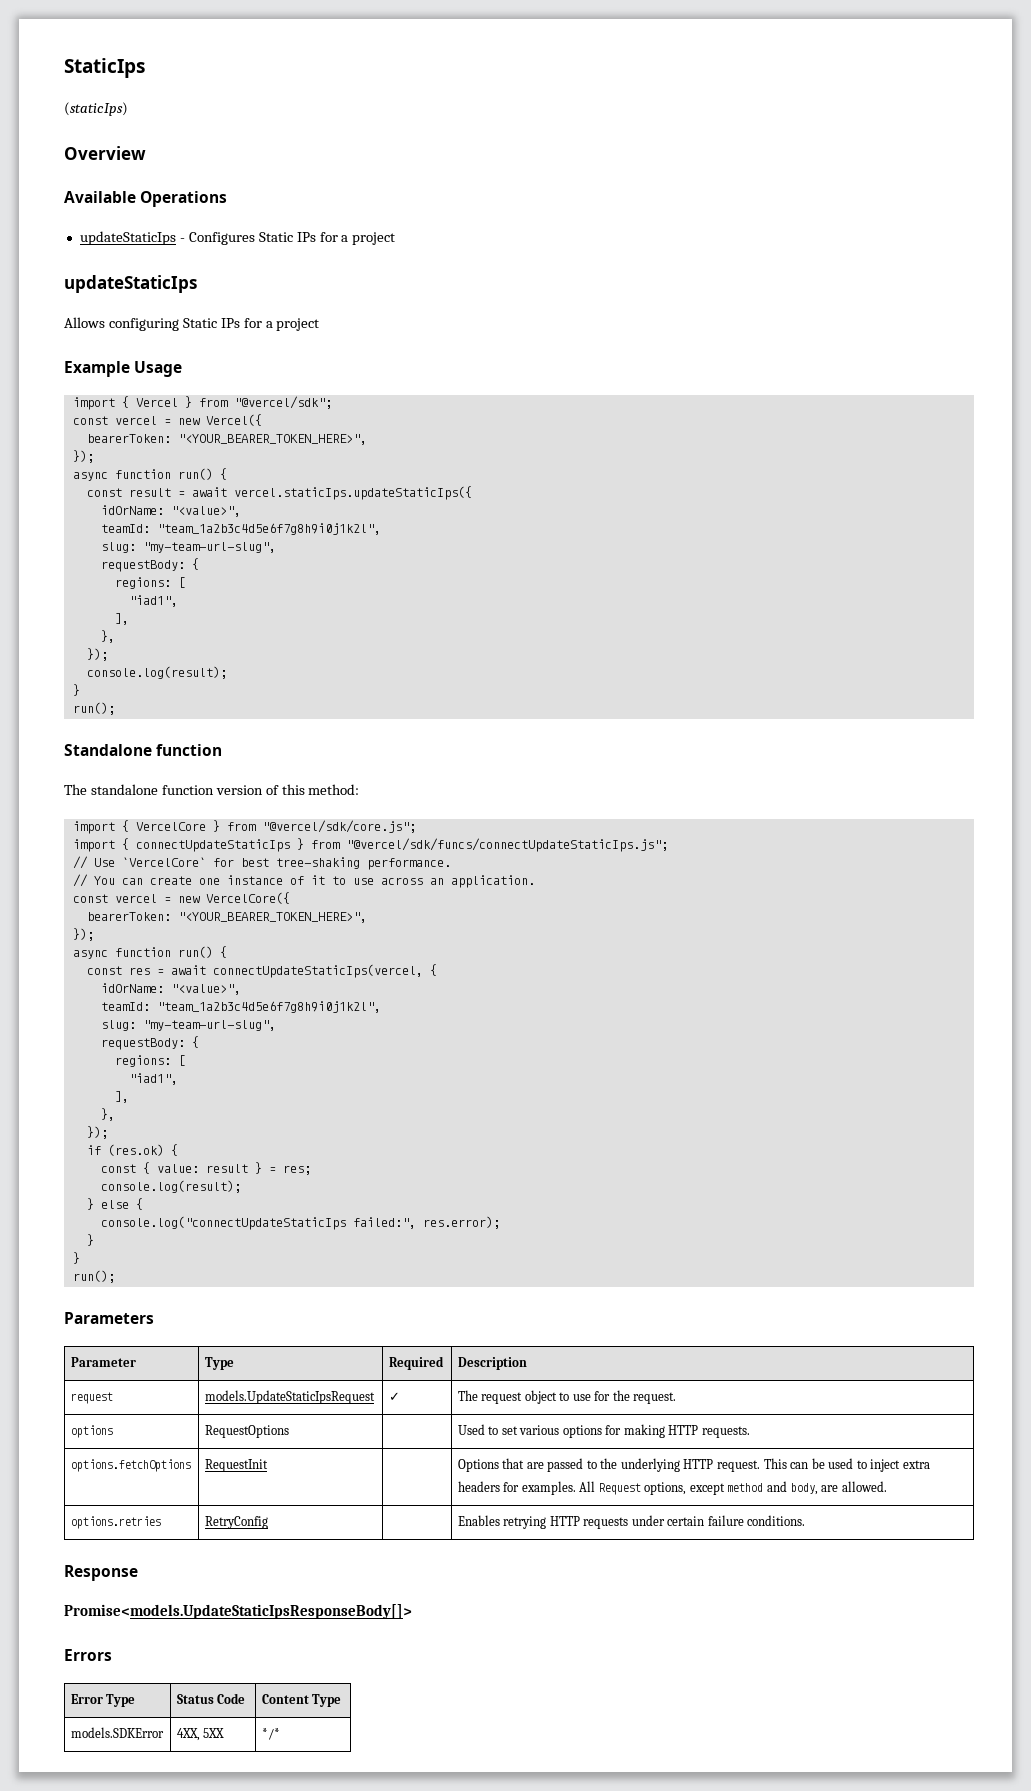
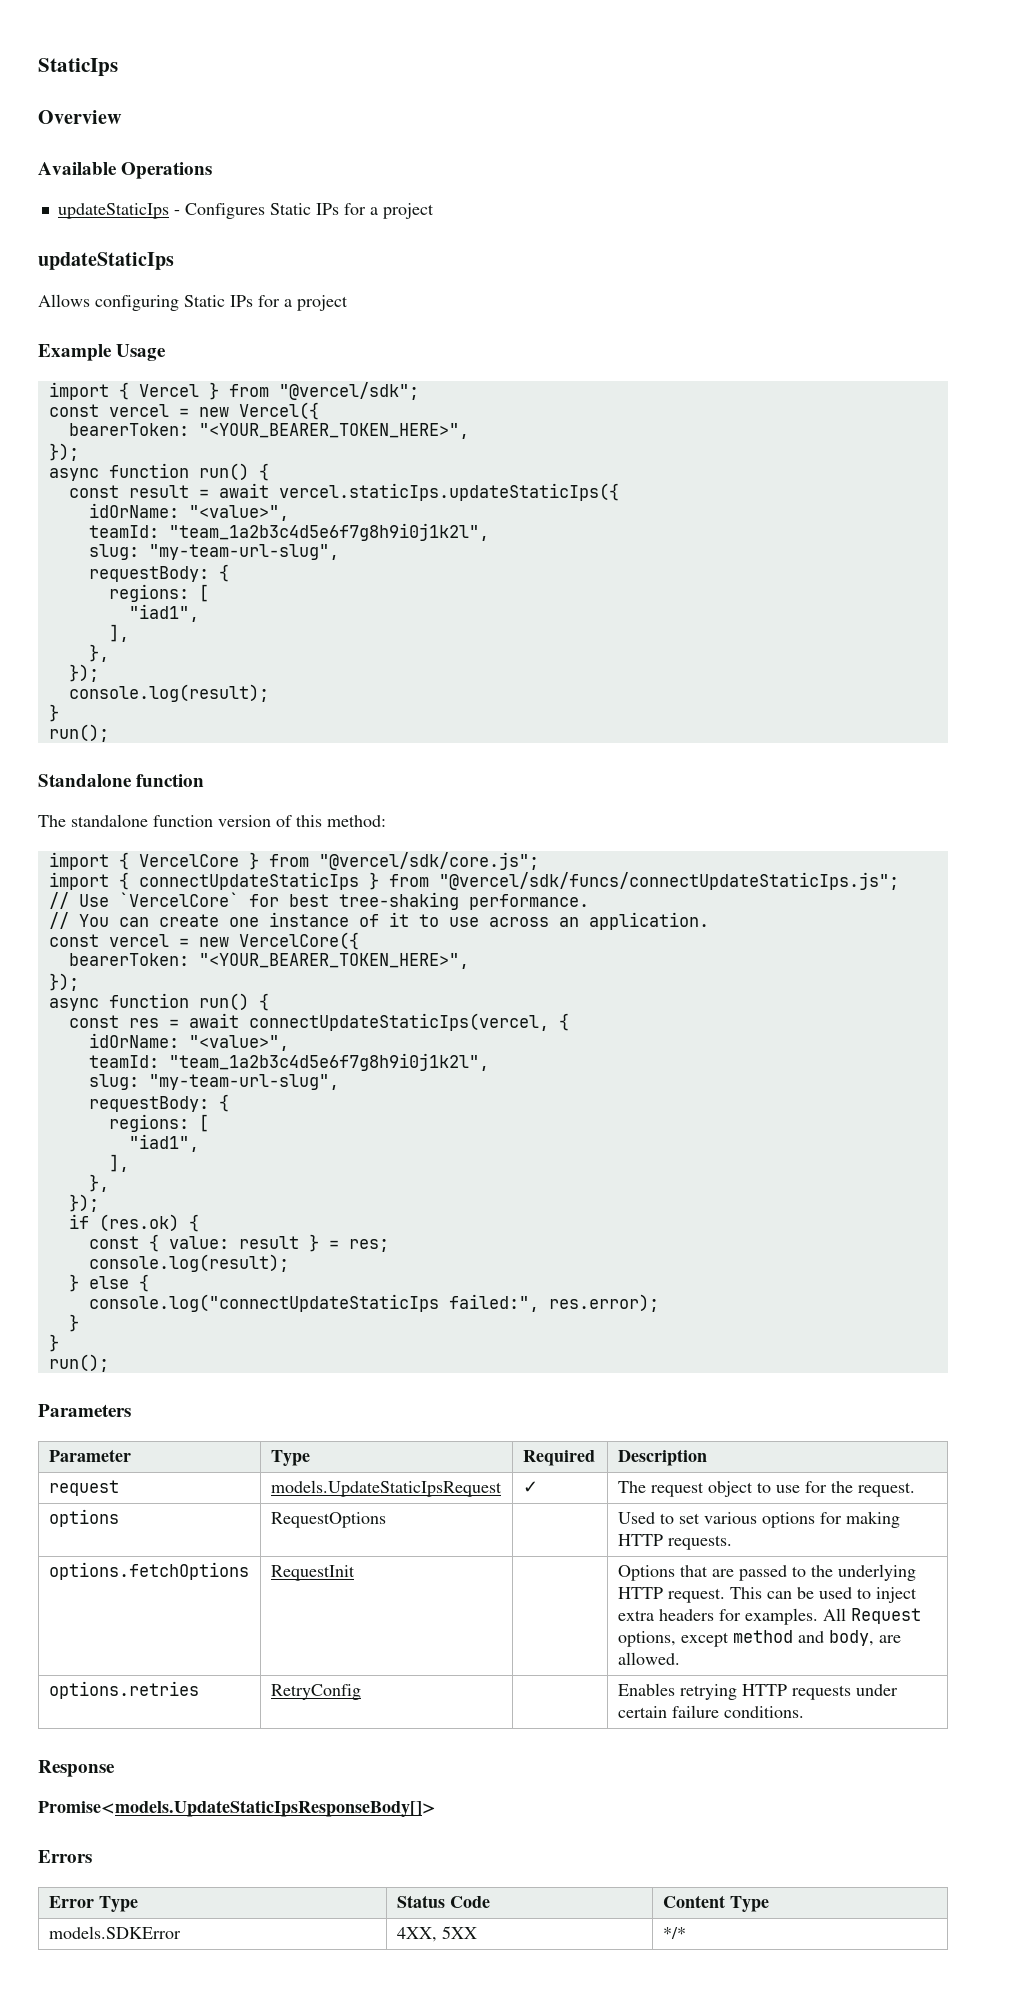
[64,102,128,116] // (staticIps) -> (118, 67) none

